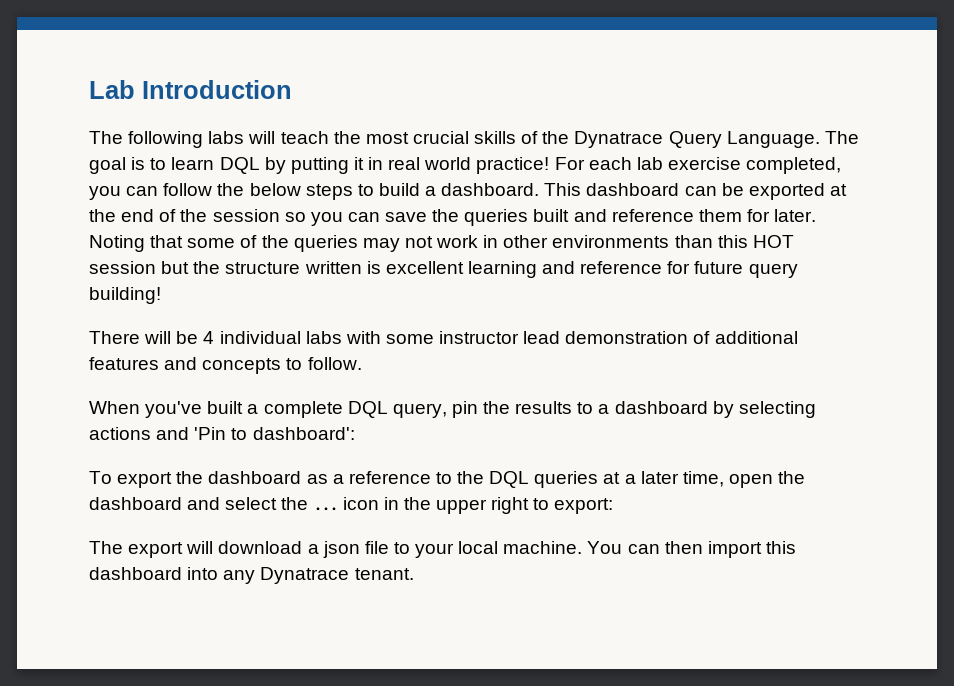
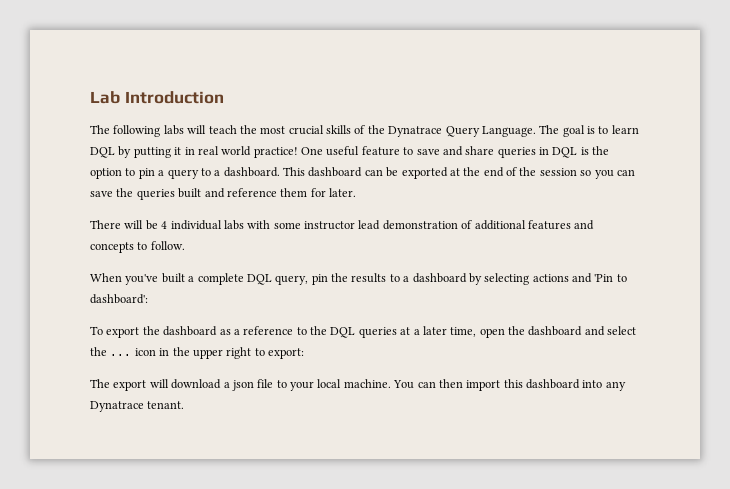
[554,157,842,174] [89,183,420,200] For each lab exercise completed, you can follow the below steps to build -> [301,146,610,158] [90,168,211,179] One useful feature to save and share queries in DQL is the option to pin a query to
[89,235,794,252] [89,261,798,278] [89,287,161,304] Noting that some of the queries may not work in other environments than this HOT session but the structure written is excellent learning and reference for future query building! -> (356, 192) none

